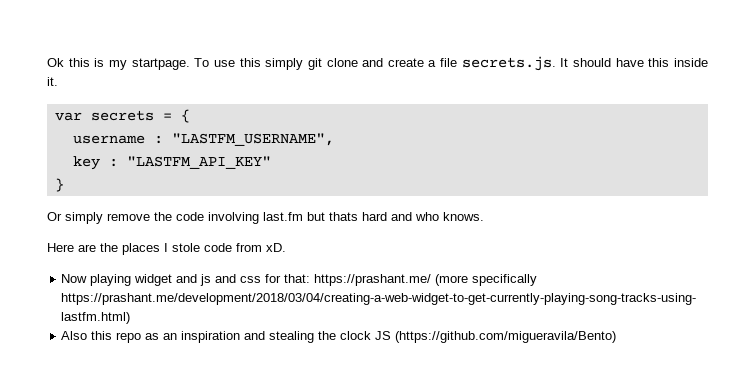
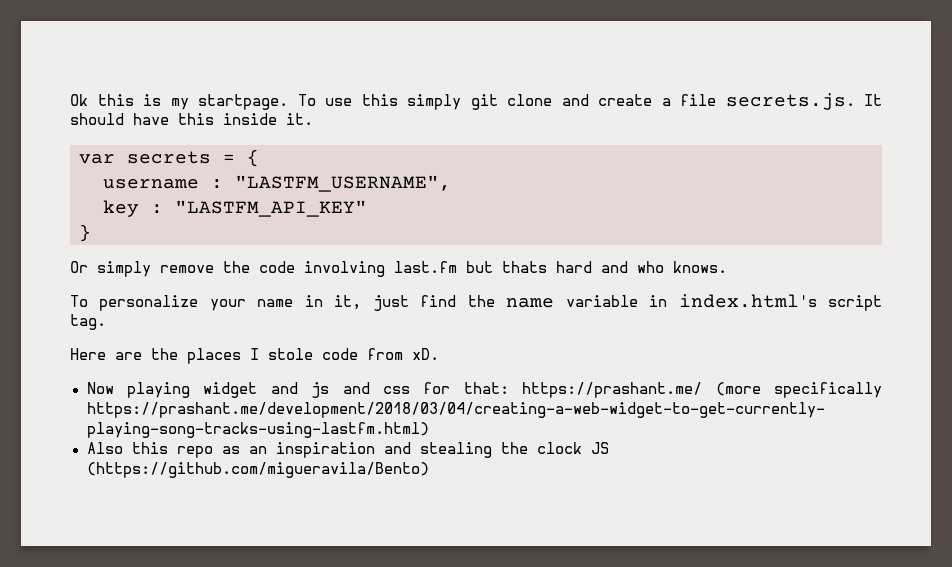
(484, 216) none -> [70,294,882,311] [70,314,106,330] // To personalize your name in it, just find the name variable in index.html's script tag.

